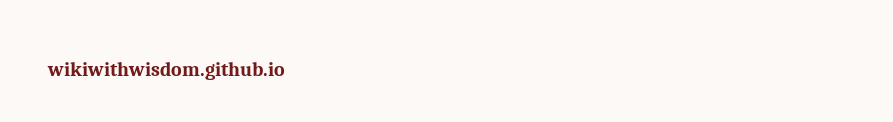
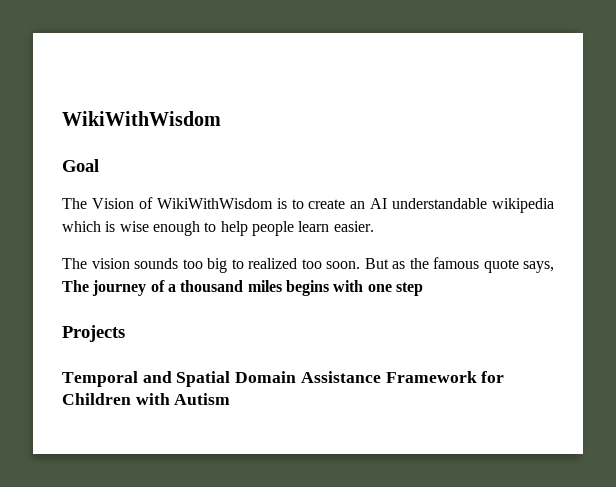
[47,61,285,80] wikiwithwisdom.github.io -> [62,111,221,126] [62,159,99,172] [62,197,554,213] [62,221,374,236] [62,257,554,273] [62,280,423,296] [62,325,125,342] [62,371,505,387] [62,393,231,405] WikiWithWisdom // Goal // The Vision of WikiWithWisdom is to create an AI understandable wikipedia which is wise enough to help people learn easier. // The vision sounds too big to realized too soon. But as the famous quote says, The journey of a thousand miles begins with one step // Projects // Temporal and Spatial Domain Assistance Framework for Children with Autism

